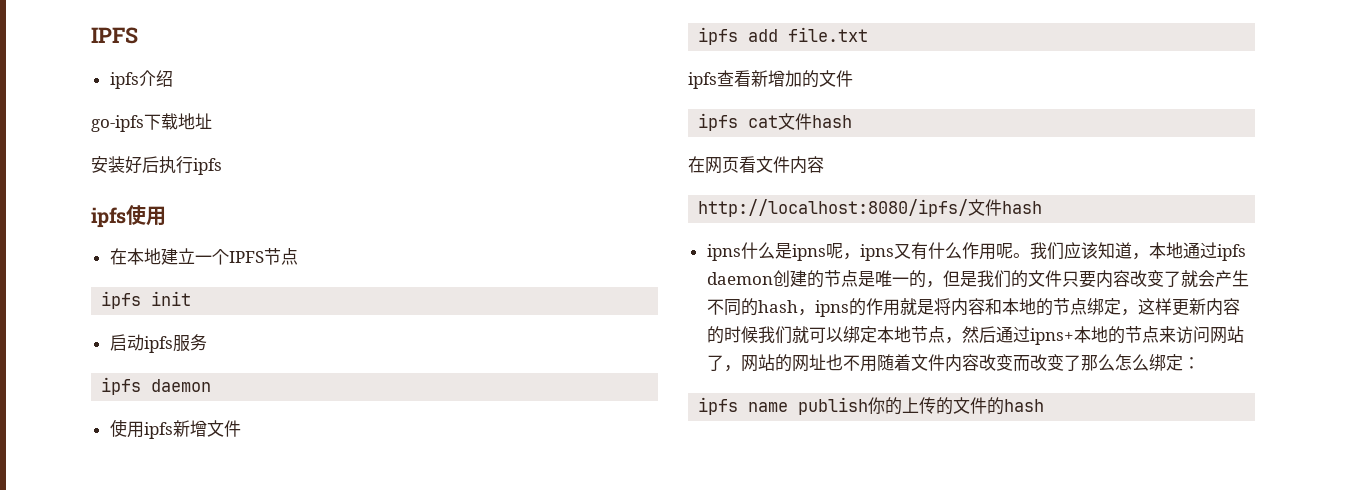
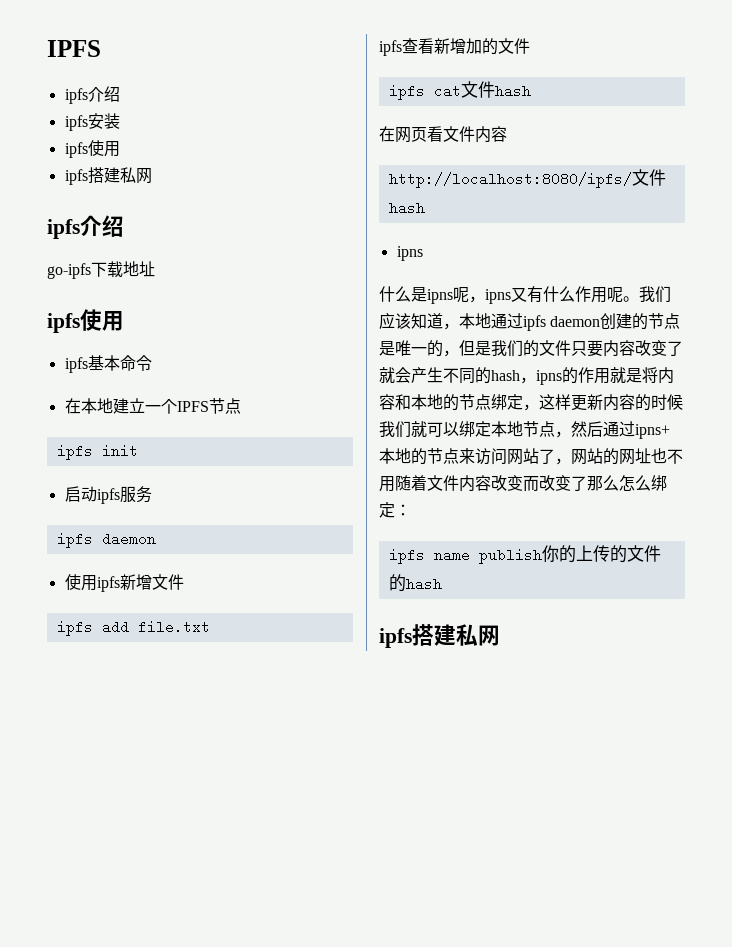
(173, 78) none -> [64,113,120,131] [64,140,120,158] [64,167,152,185] [47,215,124,239] // ipfs安装 // ipfs使用 // ipfs搭建私网 // ipfs介绍
[91,156,222,175] [91,205,166,228] // 安装好后执行ipfs // ipfs使用 -> [47,309,124,333] [64,355,152,373] // ipfs使用 // ipfs基本命令
(741, 252) none -> (423, 253) //
(1045, 405) none -> [379,624,500,648] // ipfs搭建私网

